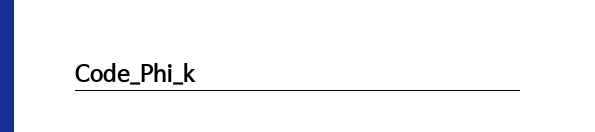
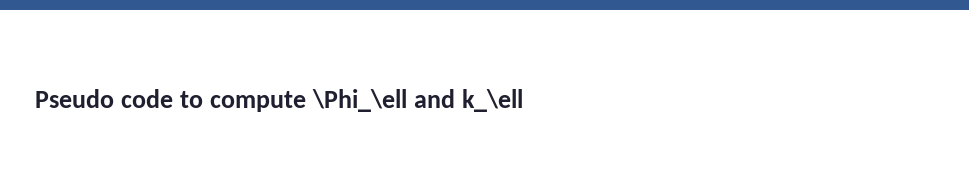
[75,63,196,85] Code_Phi_k -> [35,89,524,112] Pseudo code to compute \Phi_\ell and k_\ell

